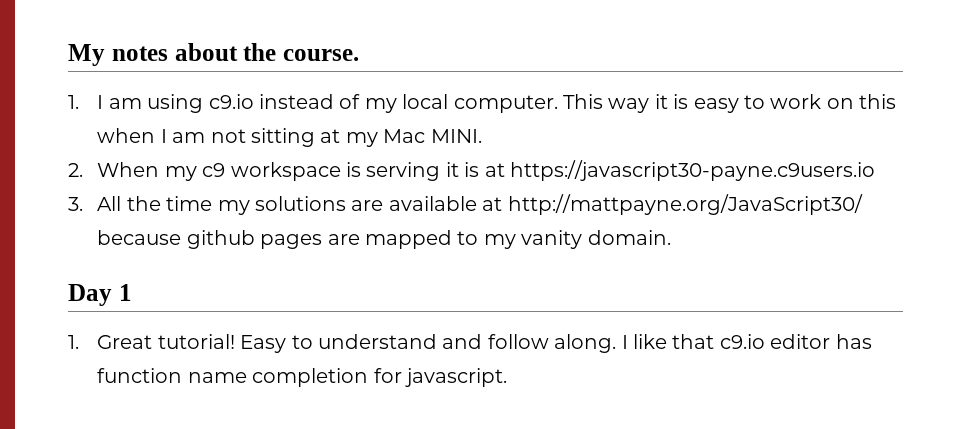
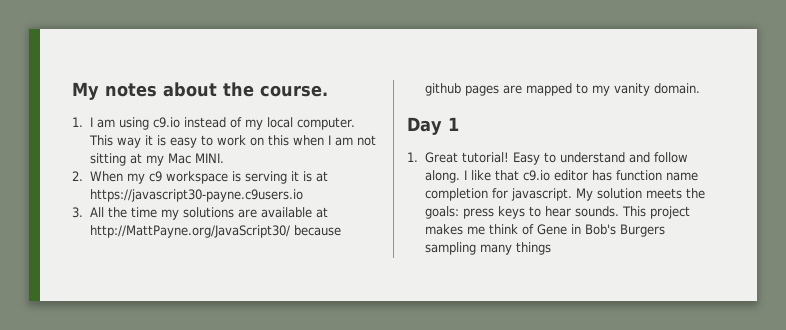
[507,194,863,215] http://mattpayne.org/JavaScript30/ -> [89,225,290,238] http://MattPayne.org/JavaScript30/
(507, 377) none -> [575,188,705,201] [424,206,690,219] [424,224,665,237] [424,242,551,255] My solution meets the goals: press keys to hear sounds. This project makes me think of Gene in Bob's Burgers sampling many things

